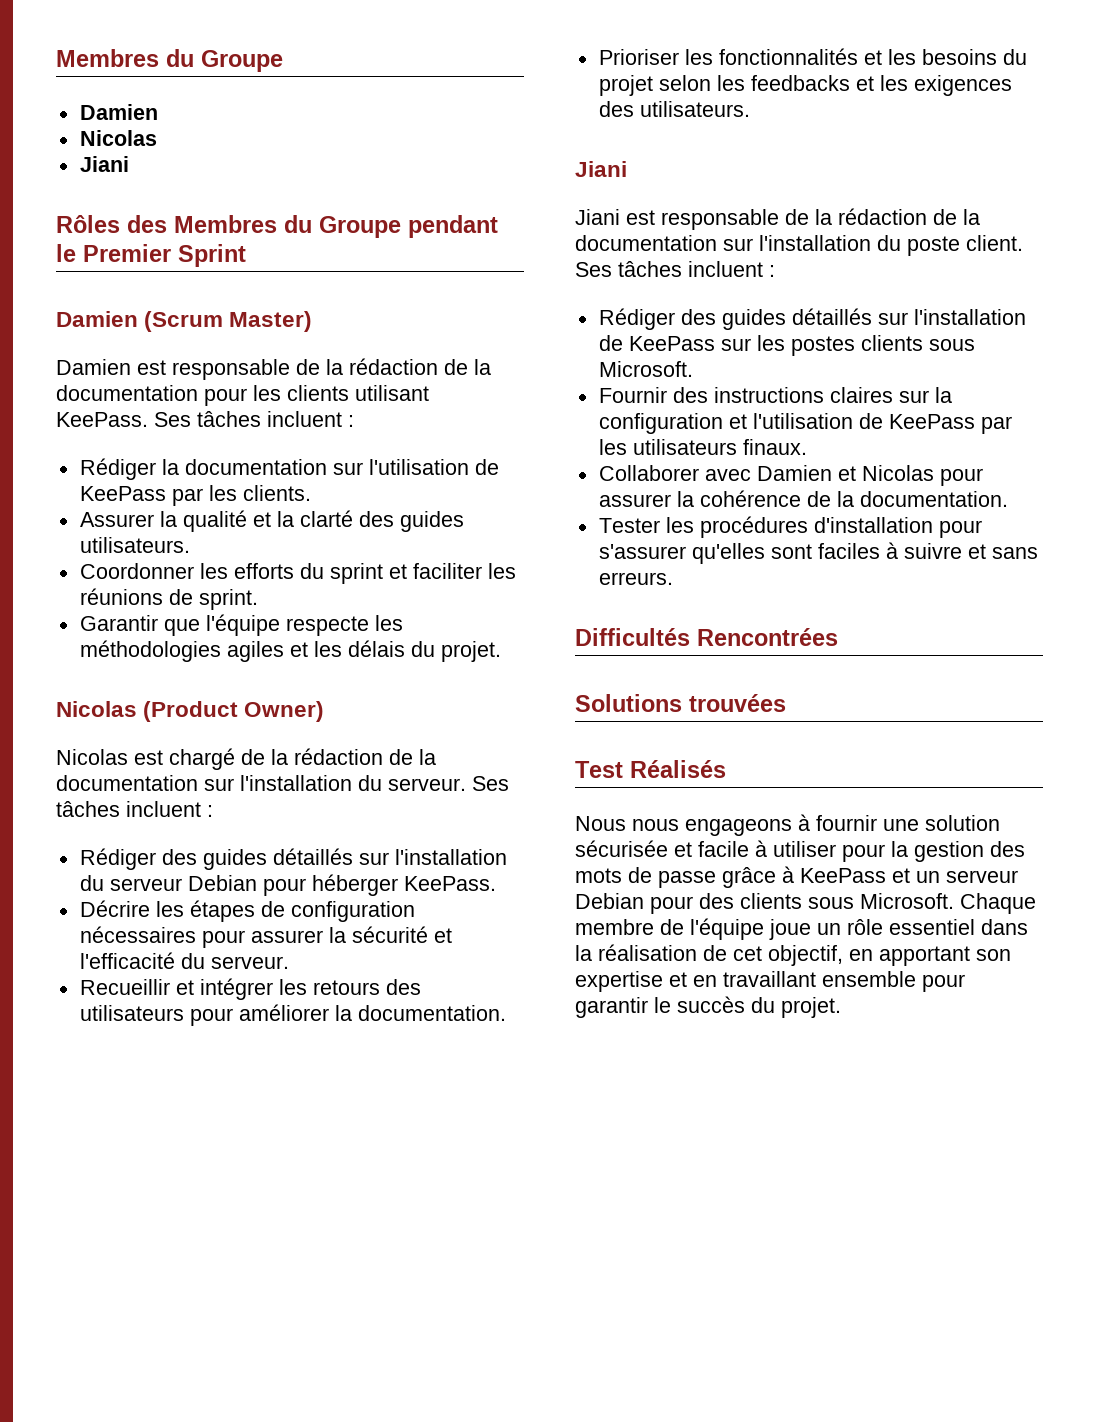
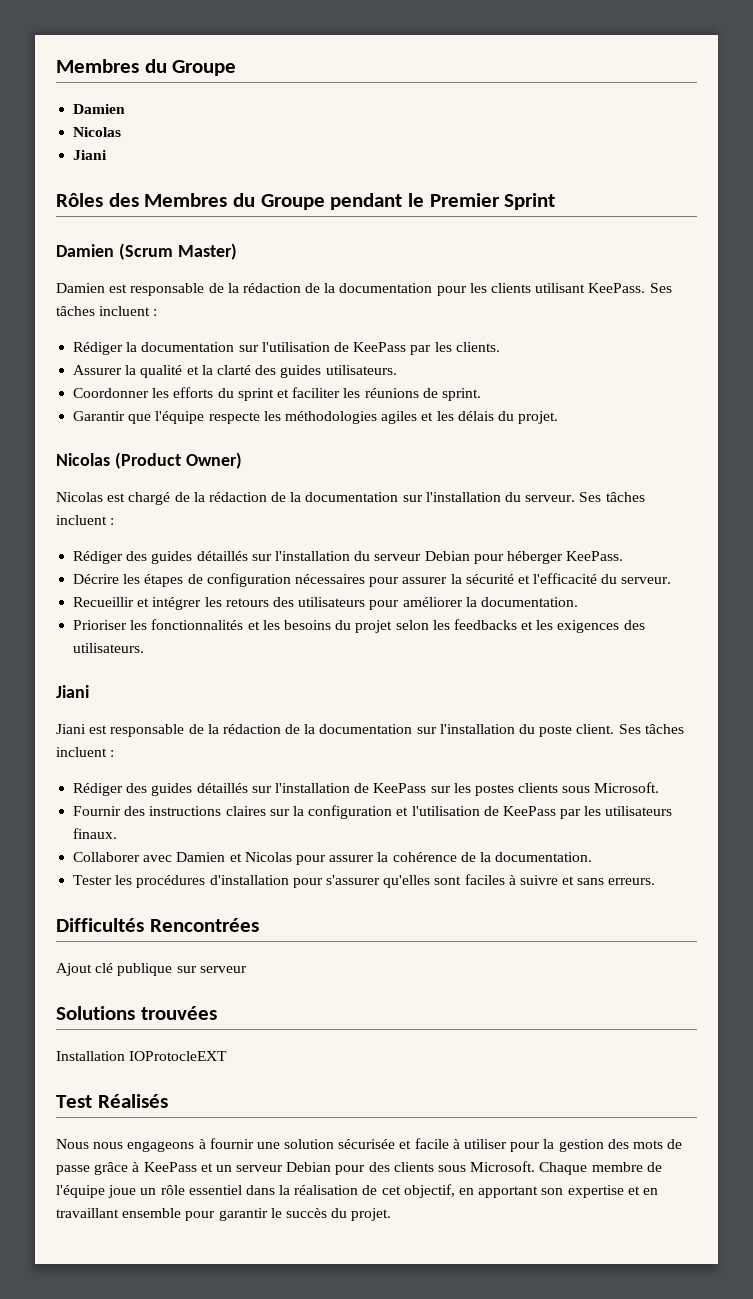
(838, 637) none -> [56,963,247,976] // Ajout clé publique sur serveur
(786, 703) none -> [56,1051,228,1061] // Installation IOProtocleEXT

